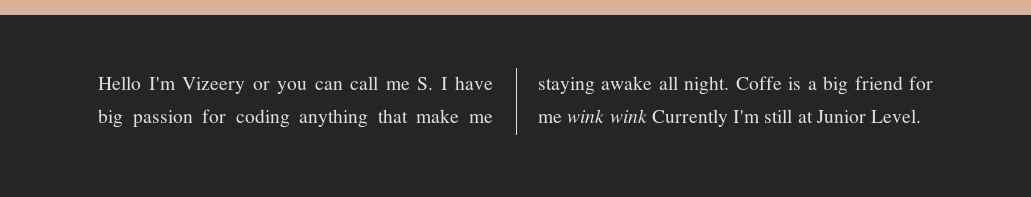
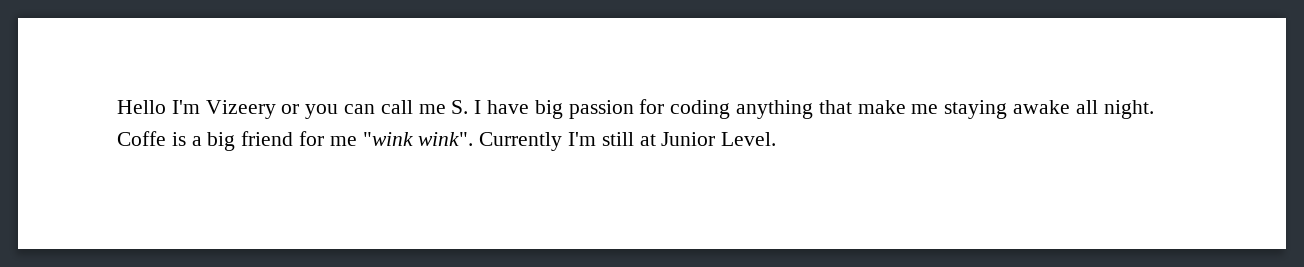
[567,109,647,123] wink wink -> [362,132,474,146] "wink wink".

